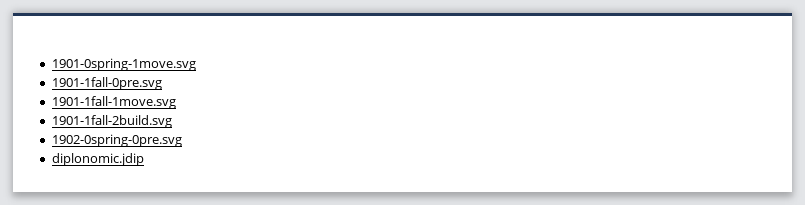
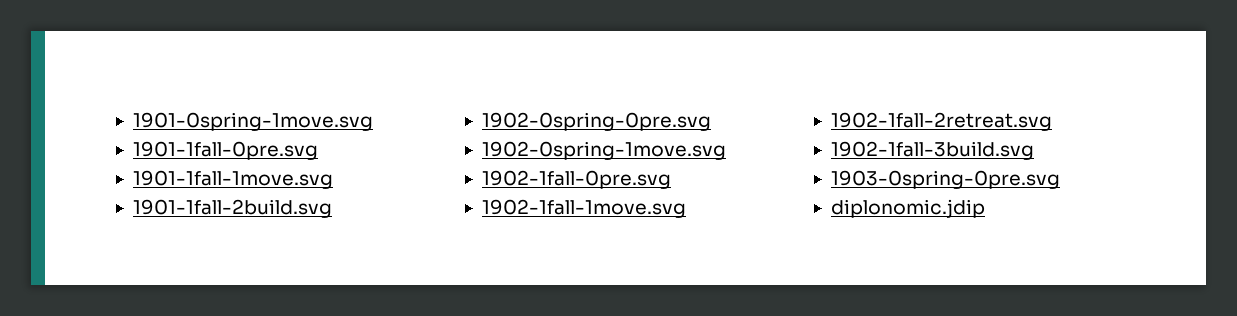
(182, 140) none -> [481,141,726,160] [481,170,671,189] [481,199,686,218] [830,112,1052,131] [830,141,1034,160] [830,170,1060,189] // 1902-0spring-1move.svg // 1902-1fall-0pre.svg // 1902-1fall-1move.svg // 1902-1fall-2retreat.svg // 1902-1fall-3build.svg // 1903-0spring-0pre.svg

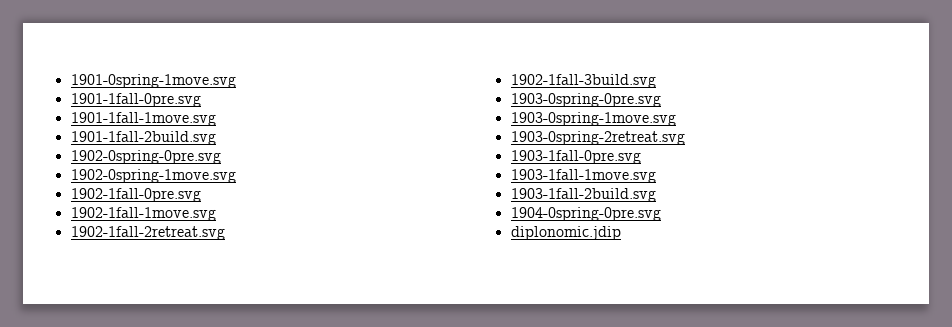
(1060, 179) none -> [510,112,676,126] [510,131,685,145] [510,150,641,164] [510,169,656,183] [510,188,656,202] [510,207,661,221] // 1903-0spring-1move.svg // 1903-0spring-2retreat.svg // 1903-1fall-0pre.svg // 1903-1fall-1move.svg // 1903-1fall-2build.svg // 1904-0spring-0pre.svg

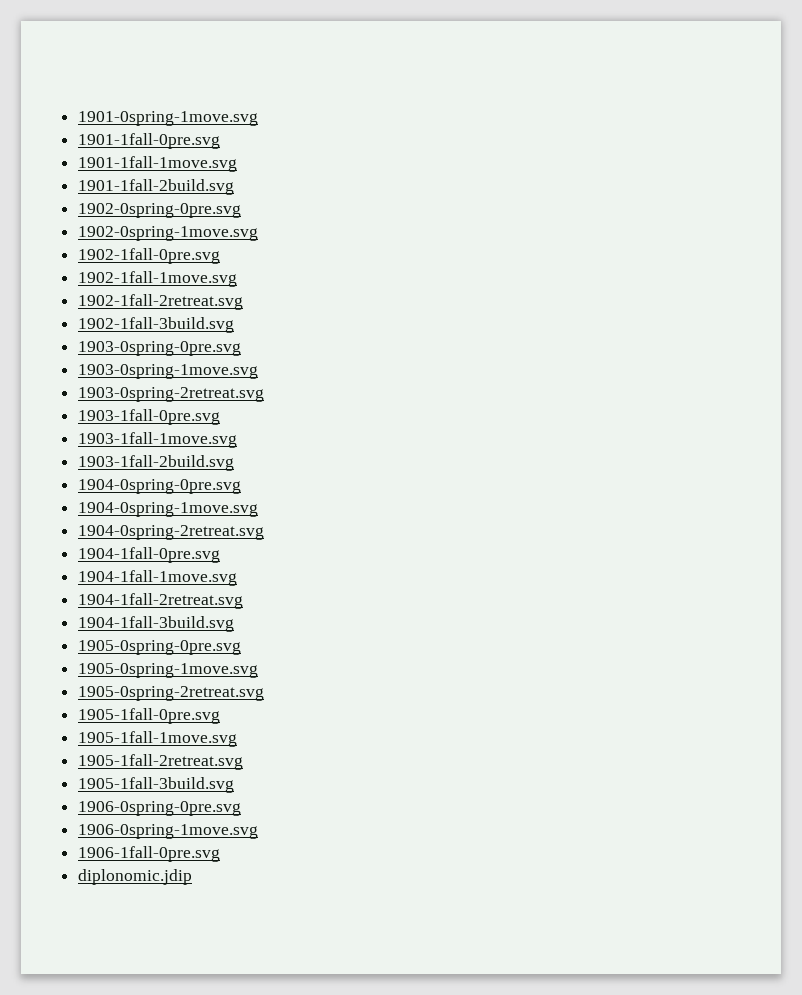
(661, 214) none -> [78,502,259,517] [78,525,265,540] [78,547,221,563] [78,570,238,586] [78,593,244,609] [78,616,235,632] [78,640,242,655] [78,663,259,678] [78,686,265,701] [78,708,221,724] [78,731,238,747] [78,754,244,770] [78,777,235,793] [78,801,242,816] [78,824,259,839] [78,846,221,862] // 1904-0spring-1move.svg // 1904-0spring-2retreat.svg // 1904-1fall-0pre.svg // 1904-1fall-1move.svg // 1904-1fall-2retreat.svg // 1904-1fall-3build.svg // 1905-0spring-0pre.svg // 1905-0spring-1move.svg // 1905-0spring-2retreat.svg // 1905-1fall-0pre.svg // 1905-1fall-1move.svg // 1905-1fall-2retreat.svg // 1905-1fall-3build.svg // 1906-0spring-0pre.svg // 1906-0spring-1move.svg // 1906-1fall-0pre.svg

